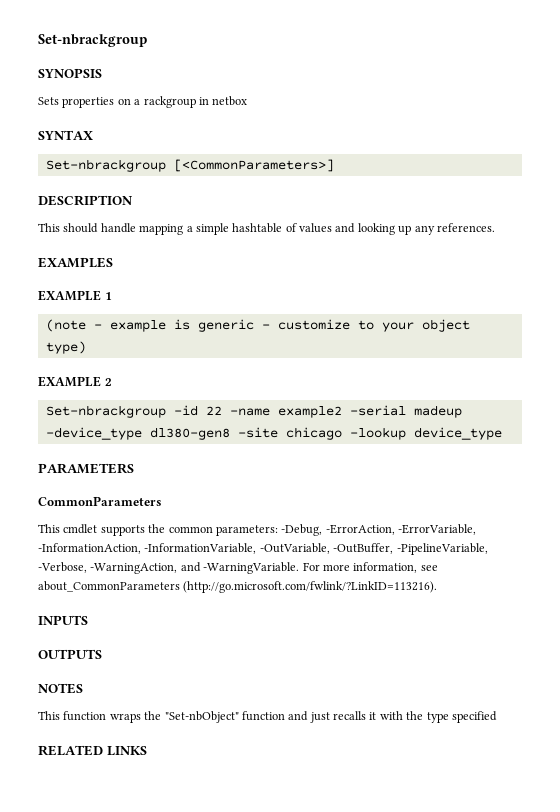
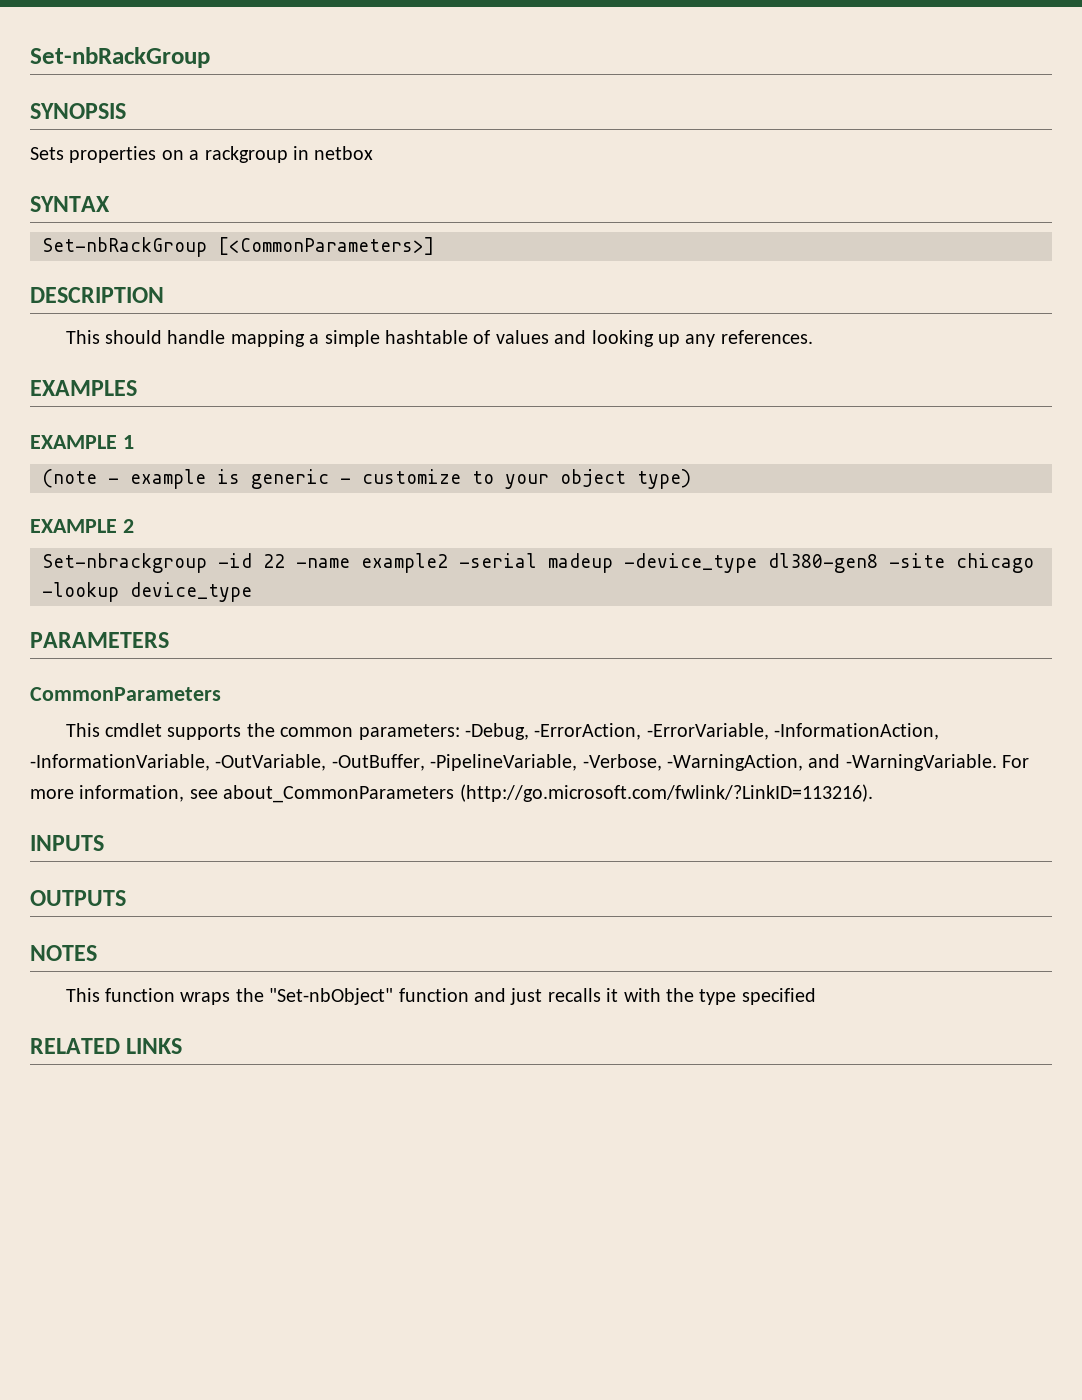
[38,34,147,47] Set-nbrackgroup -> [30,47,210,68] Set-nbRackGroup
[45,159,166,172] Set-nbrackgroup -> [42,237,207,257] Set-nbRackGroup

